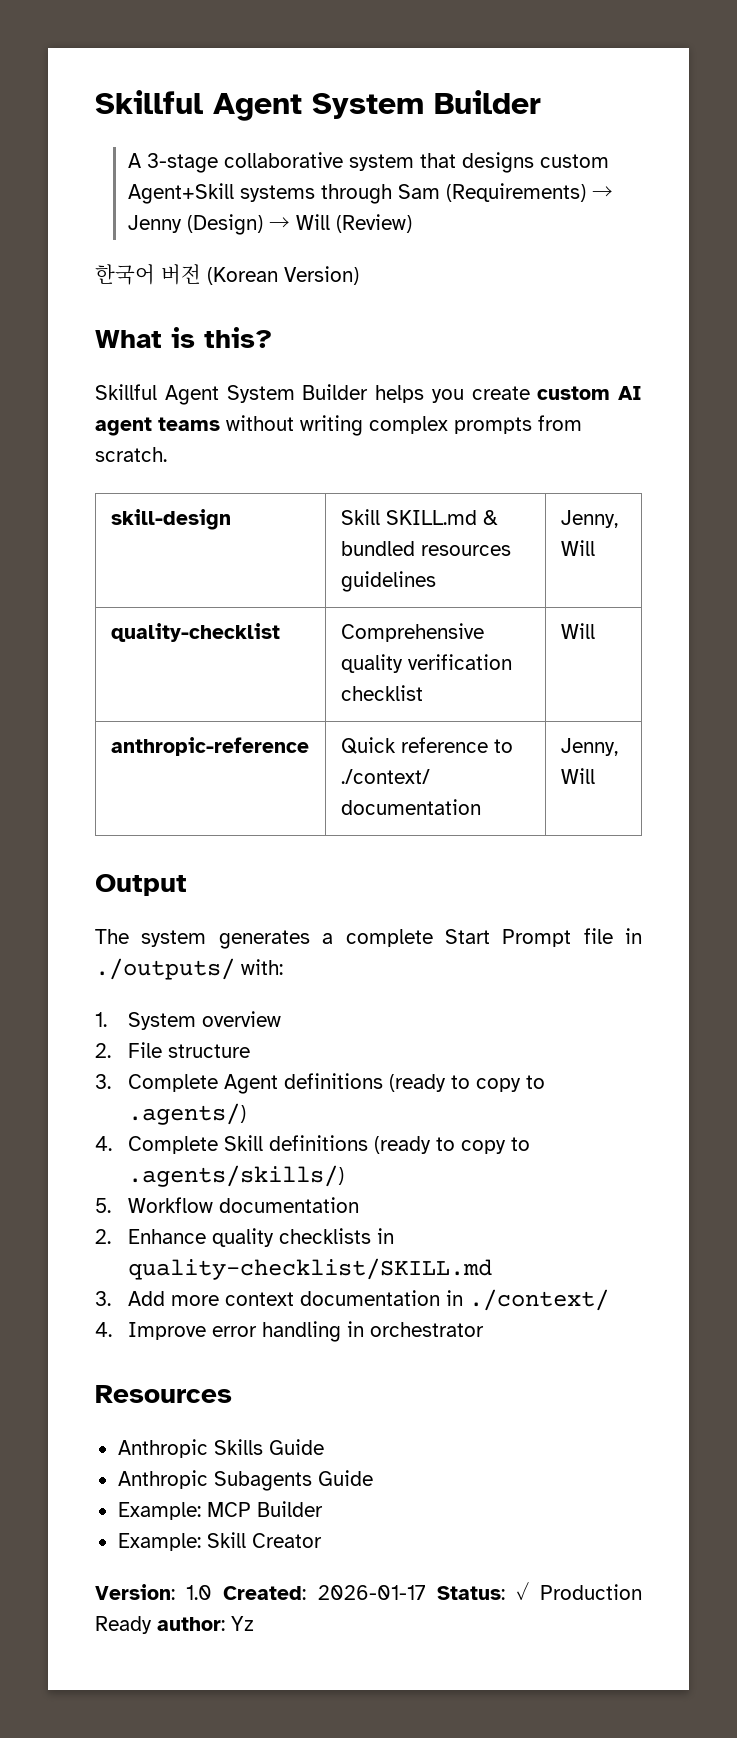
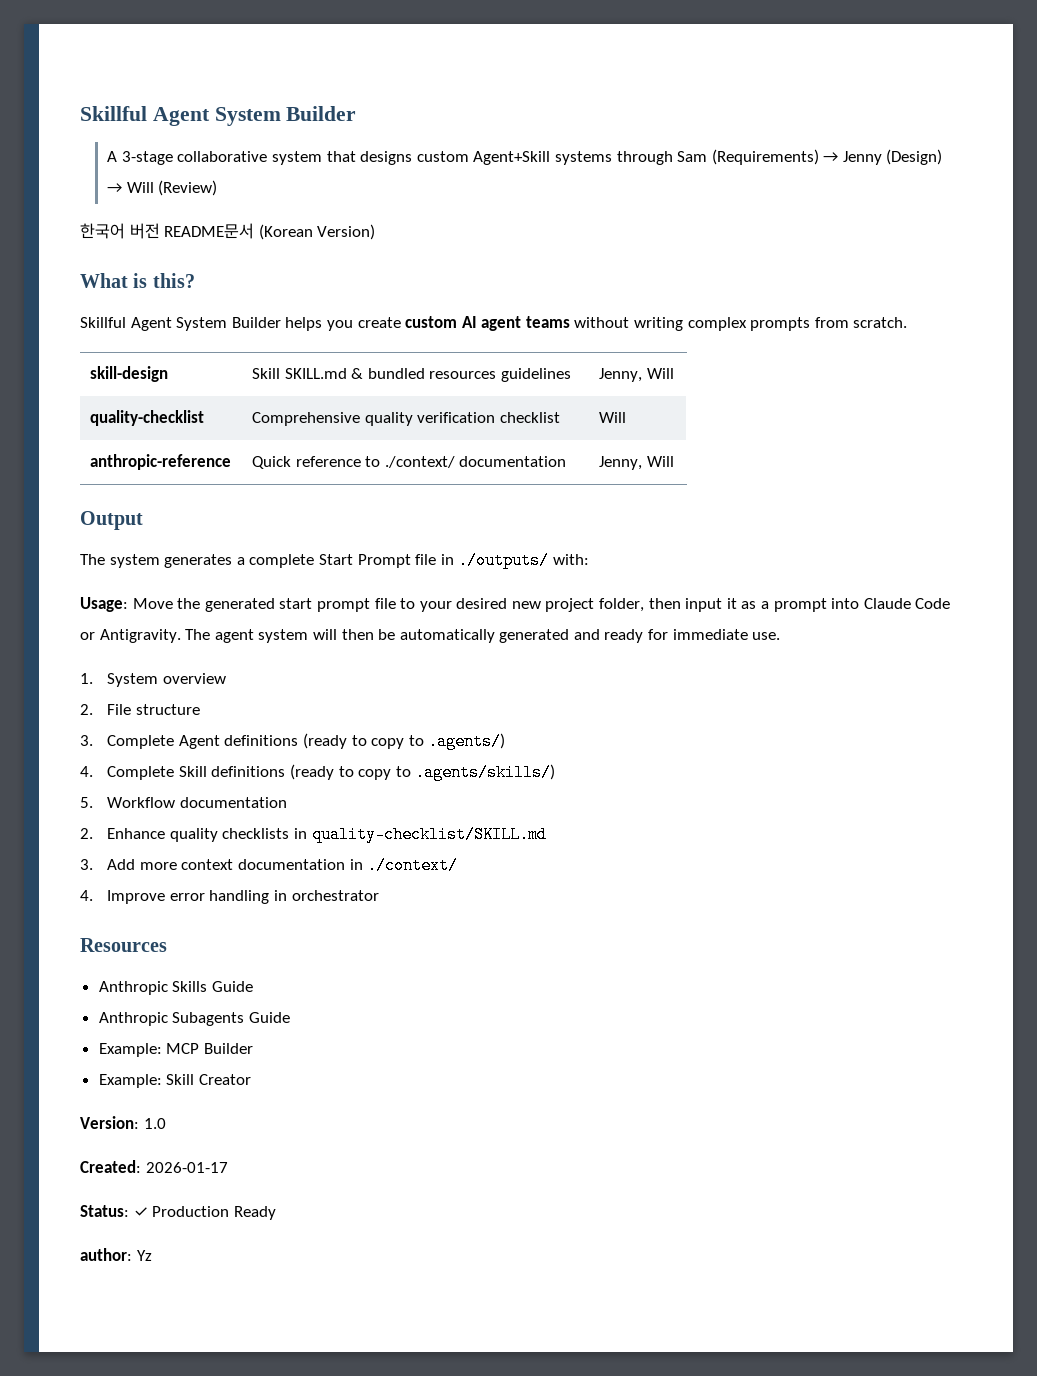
(201, 274) none -> [164,223,255,239] README문서
(283, 967) none -> [80,597,951,612] [80,629,781,643] // Usage: Move the generated start prompt file to your desired new project folder, then input it as a prompt into Claude Code or Antigravity. The agent system will then be automatically generated and ready for immediate use.
(213, 1592) none -> (166, 1123) //
(426, 1592) none -> (228, 1167) //
(152, 1625) none -> (276, 1213) //

